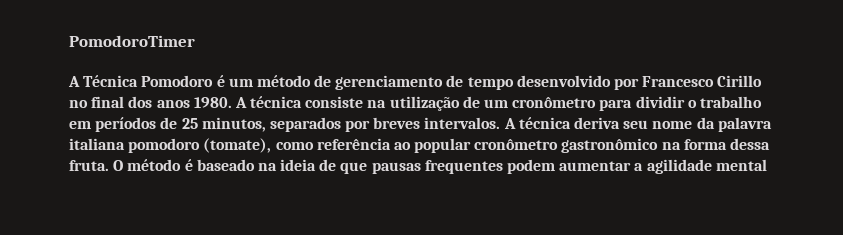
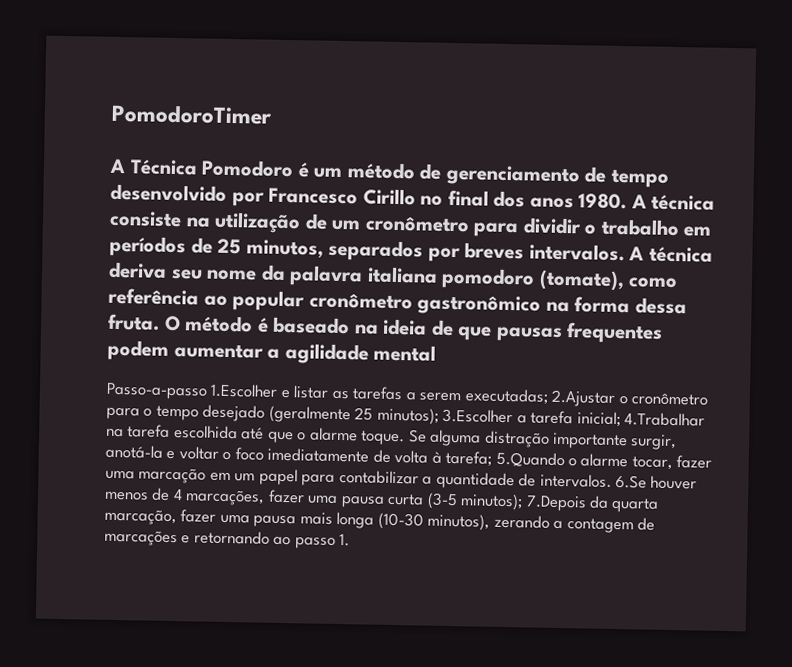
(767, 165) none -> [106,382,709,407] [106,404,706,428] [106,424,678,451] [105,444,713,470] [105,467,698,490] [104,487,660,513] [104,508,656,534] [104,529,351,549] // Passo-a-passo 1.Escolher e listar as tarefas a serem executadas; 2.Ajustar o cronômetro para o tempo desejado (geralmente 25 minutos); 3.Escolher a tarefa inicial; 4.Trabalhar na tarefa escolhida até que o alarme toque. Se alguma distração importante surgir, anotá-la e voltar o foco imediatamente de volta à tarefa; 5.Quando o alarme tocar, fazer uma marcação em um papel para contabilizar a quantidade de intervalos. 6.Se houver menos de 4 marcações, fazer uma pausa curta (3-5 minutos); 7.Depois da quarta marcação, fazer uma pausa mais longa (10-30 minutos), zerando a contagem de marcações e retornando ao passo 1.

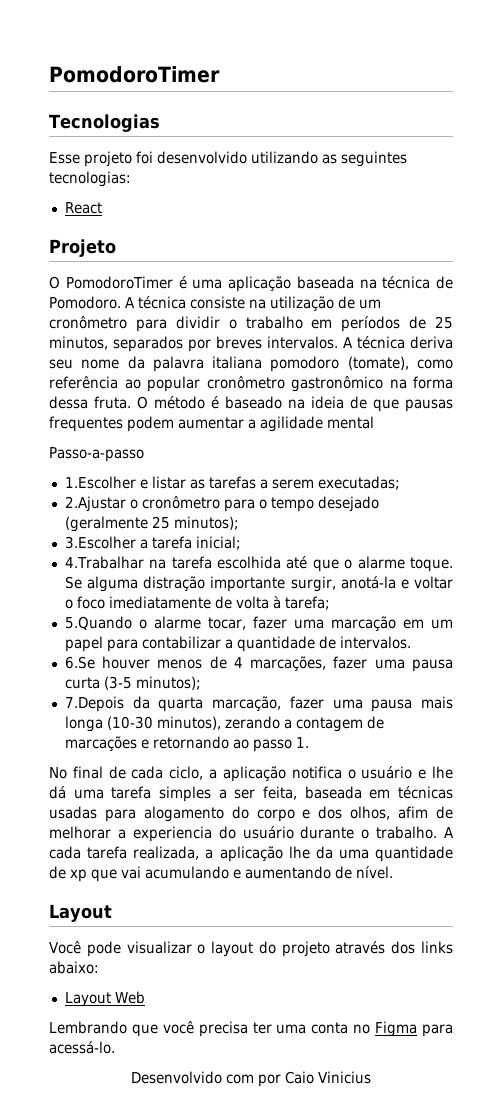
[109,158,669,188] [110,183,628,210] A Técnica Pomodoro é um método de gerenciamento de tempo desenvolvido por Francesco Cirillo no final dos anos 1980. -> [49,114,160,132] [49,151,407,167] [49,171,131,187] [64,202,102,214] [49,239,116,257] [49,276,453,292] [49,296,121,309] Tecnologias // Esse projeto foi desenvolvido utilizando as seguintes tecnologias: // React // Projeto // O PomodoroTimer é uma aplicação baseada na técnica de Pomodoro.
(208, 391) none -> (144, 454) //
(549, 396) none -> (400, 483) //
(439, 416) none -> (239, 523) //
(621, 419) none -> (241, 543) //
(493, 458) none -> (330, 603) //
(612, 480) none -> (411, 642) //
(524, 502) none -> (201, 683) //
(351, 540) none -> [49,766,453,782] [49,786,453,802] [49,806,454,822] [49,826,454,842] [49,846,453,862] [49,866,393,882] [49,904,112,922] [49,941,454,957] [49,961,99,974] [64,991,145,1007] [49,1021,453,1037] [49,1041,115,1054] [131,1071,371,1087] // No final de cada ciclo, a aplicação notifica o usuário e lhe dá uma tarefa simples a ser feita, baseada em técnicas usadas para alogamento do corpo e dos olhos, afim de melhorar a experiencia do usuário durante o trabalho. A cada tarefa realizada, a aplicação lhe da uma quantidade de xp que vai acumulando e aumentando de nível. // Layout // Você pode visualizar o layout do projeto através dos links abaixo: // Layout Web // Lembrando que você precisa ter uma conta no Figma para acessá-lo. // Desenvolvido com por Caio Vinicius

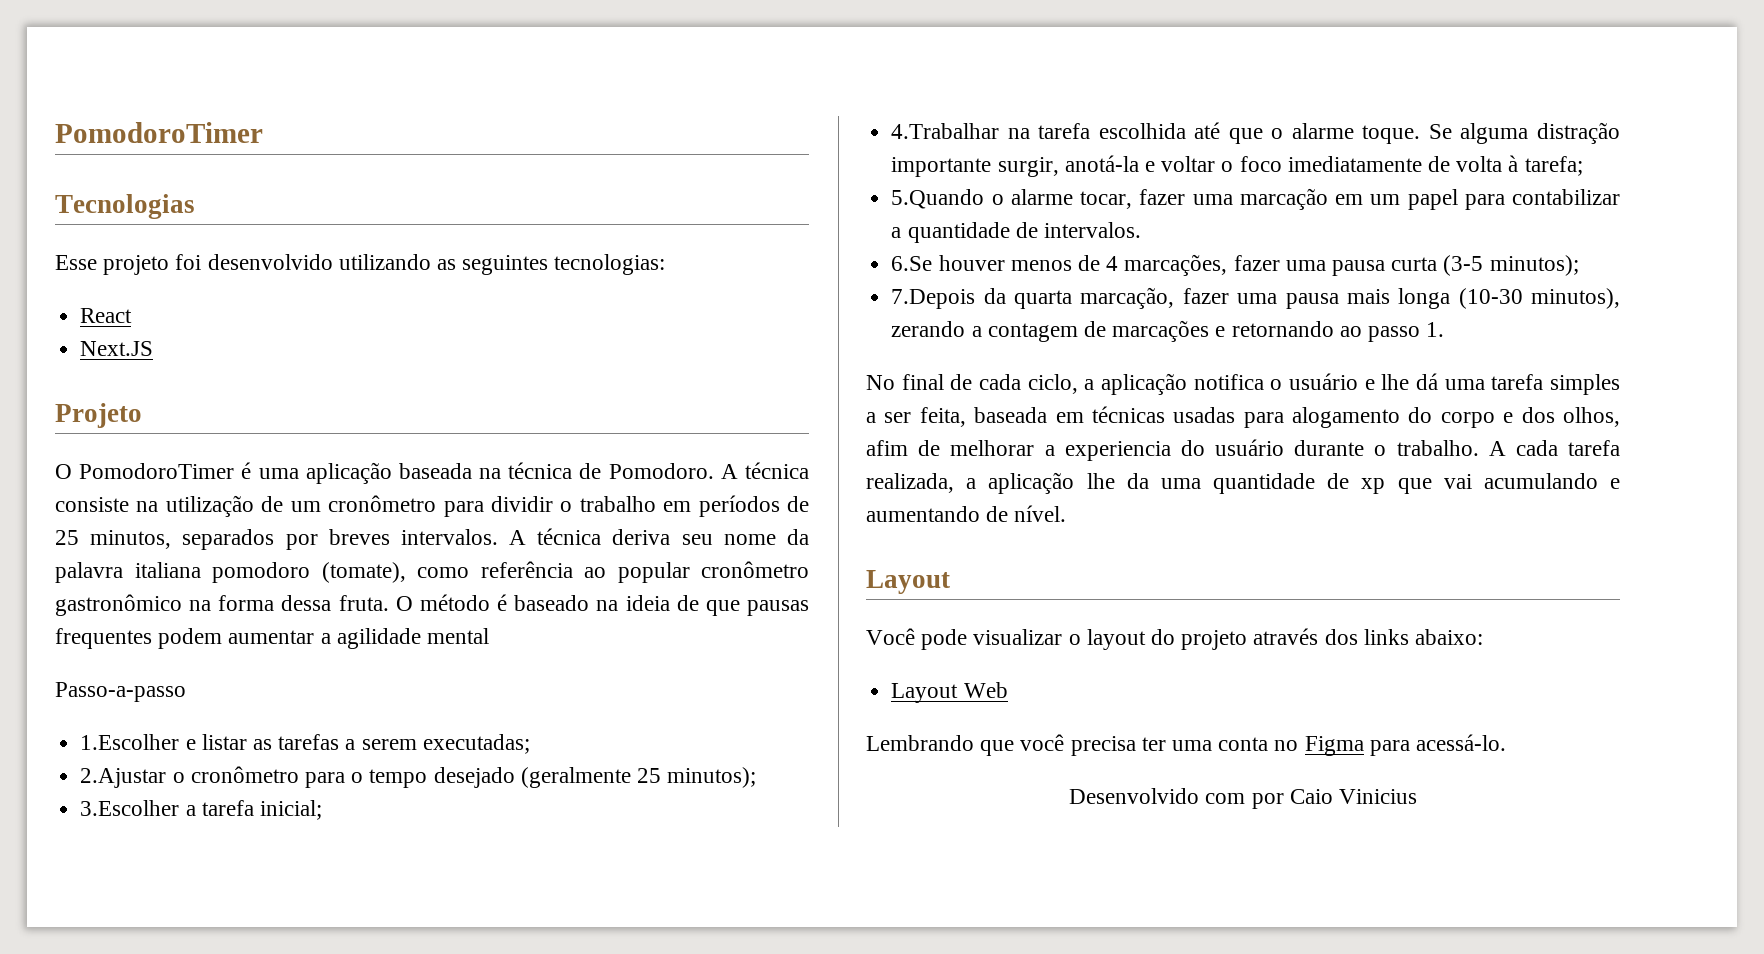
(102, 208) none -> [80,341,154,356] // Next.JS

